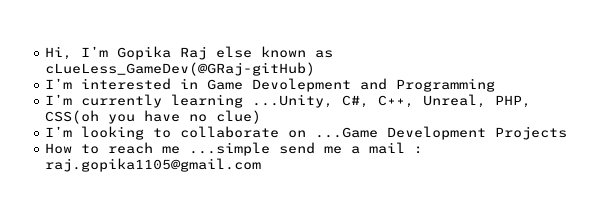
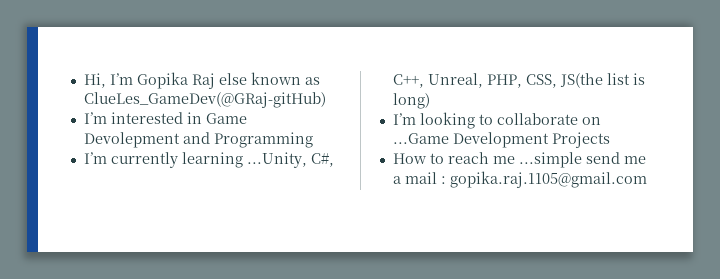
[45,62,316,76] cLueLess_GameDev(@GRaj-gitHub) -> [83,92,326,108] ClueLes_GameDev(@GRaj-gitHub)
[45,110,262,124] CSS(oh you have no clue) -> [525,73,645,88] [392,93,430,109] CSS, JS(the list is long)
[45,158,262,172] raj.gopika1105@gmail.com -> [449,171,647,188] gopika.raj.1105@gmail.com

